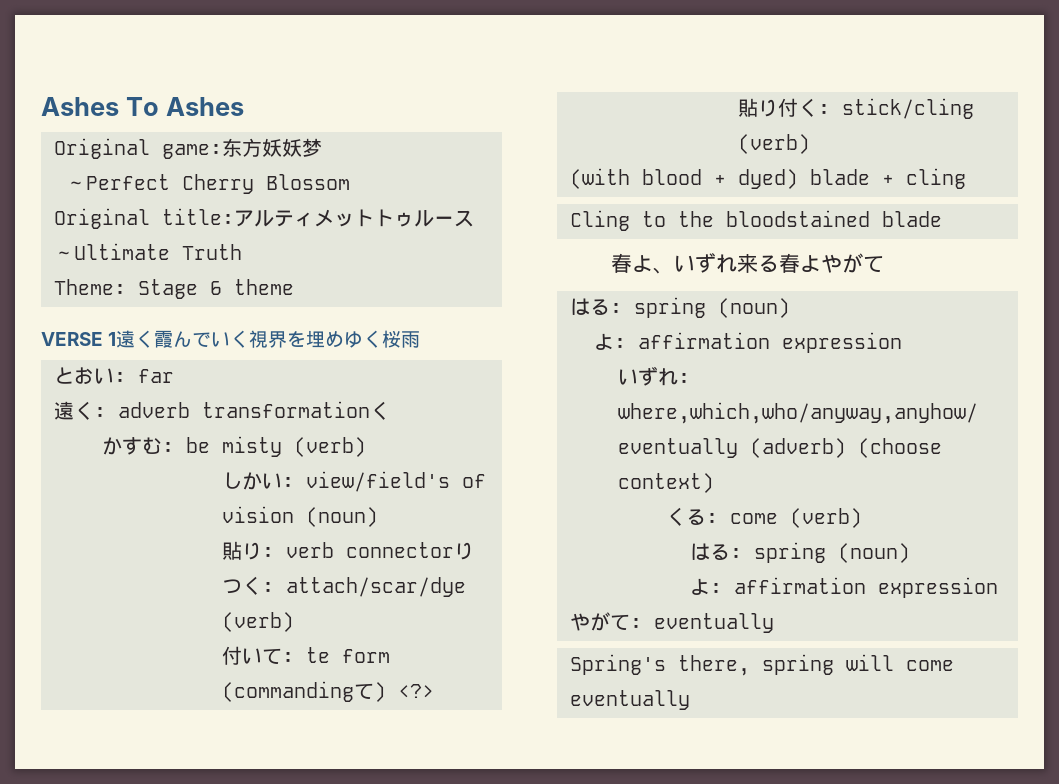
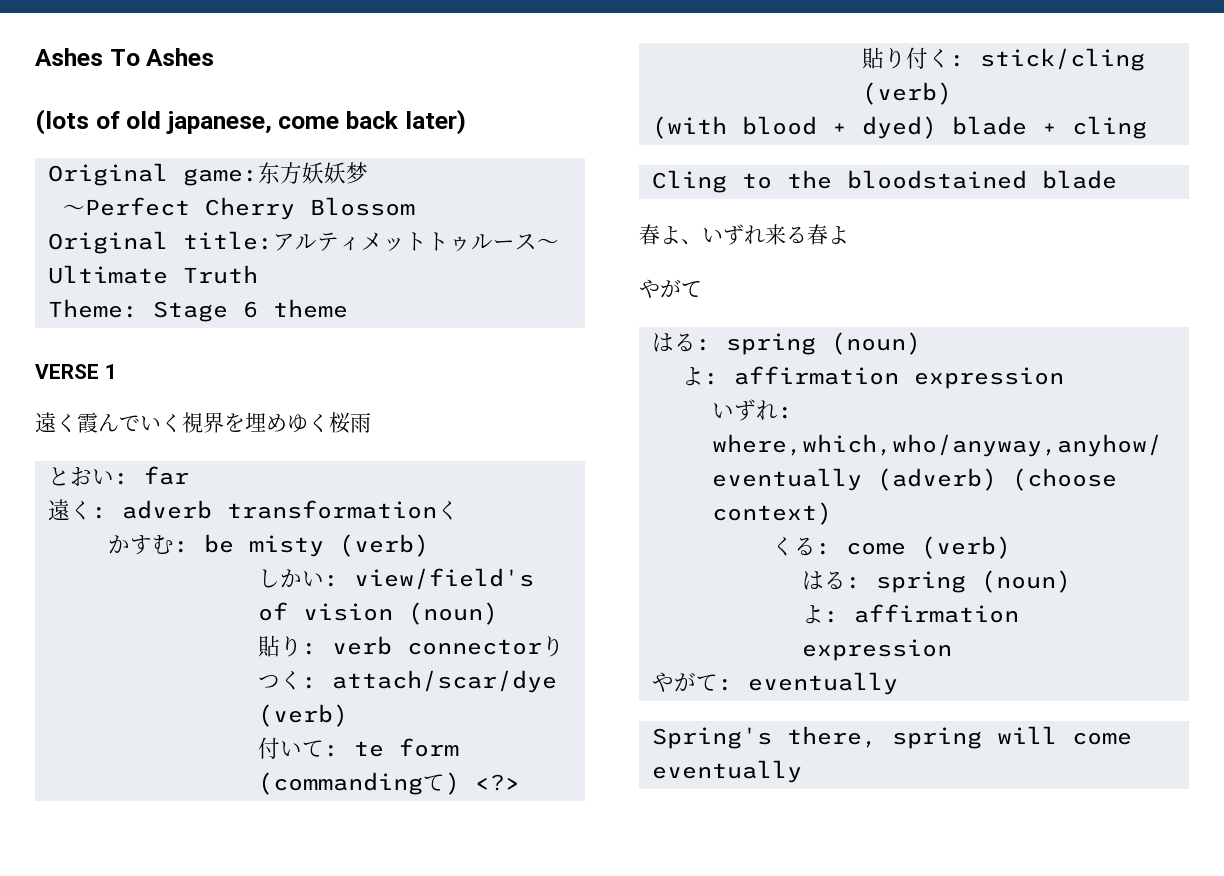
(244, 106) none -> [35,109,466,135] // (lots of old japanese, come back later)
(117, 339) none -> (117, 371) //
(821, 263) none -> (849, 235) //

